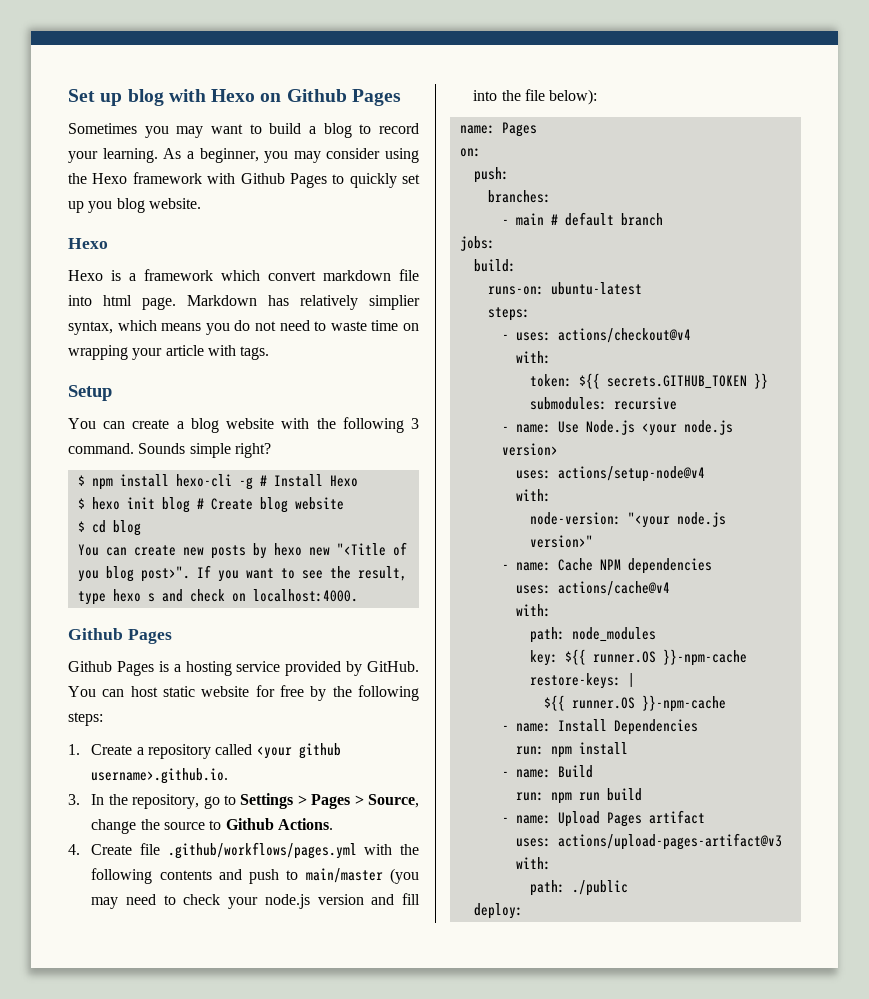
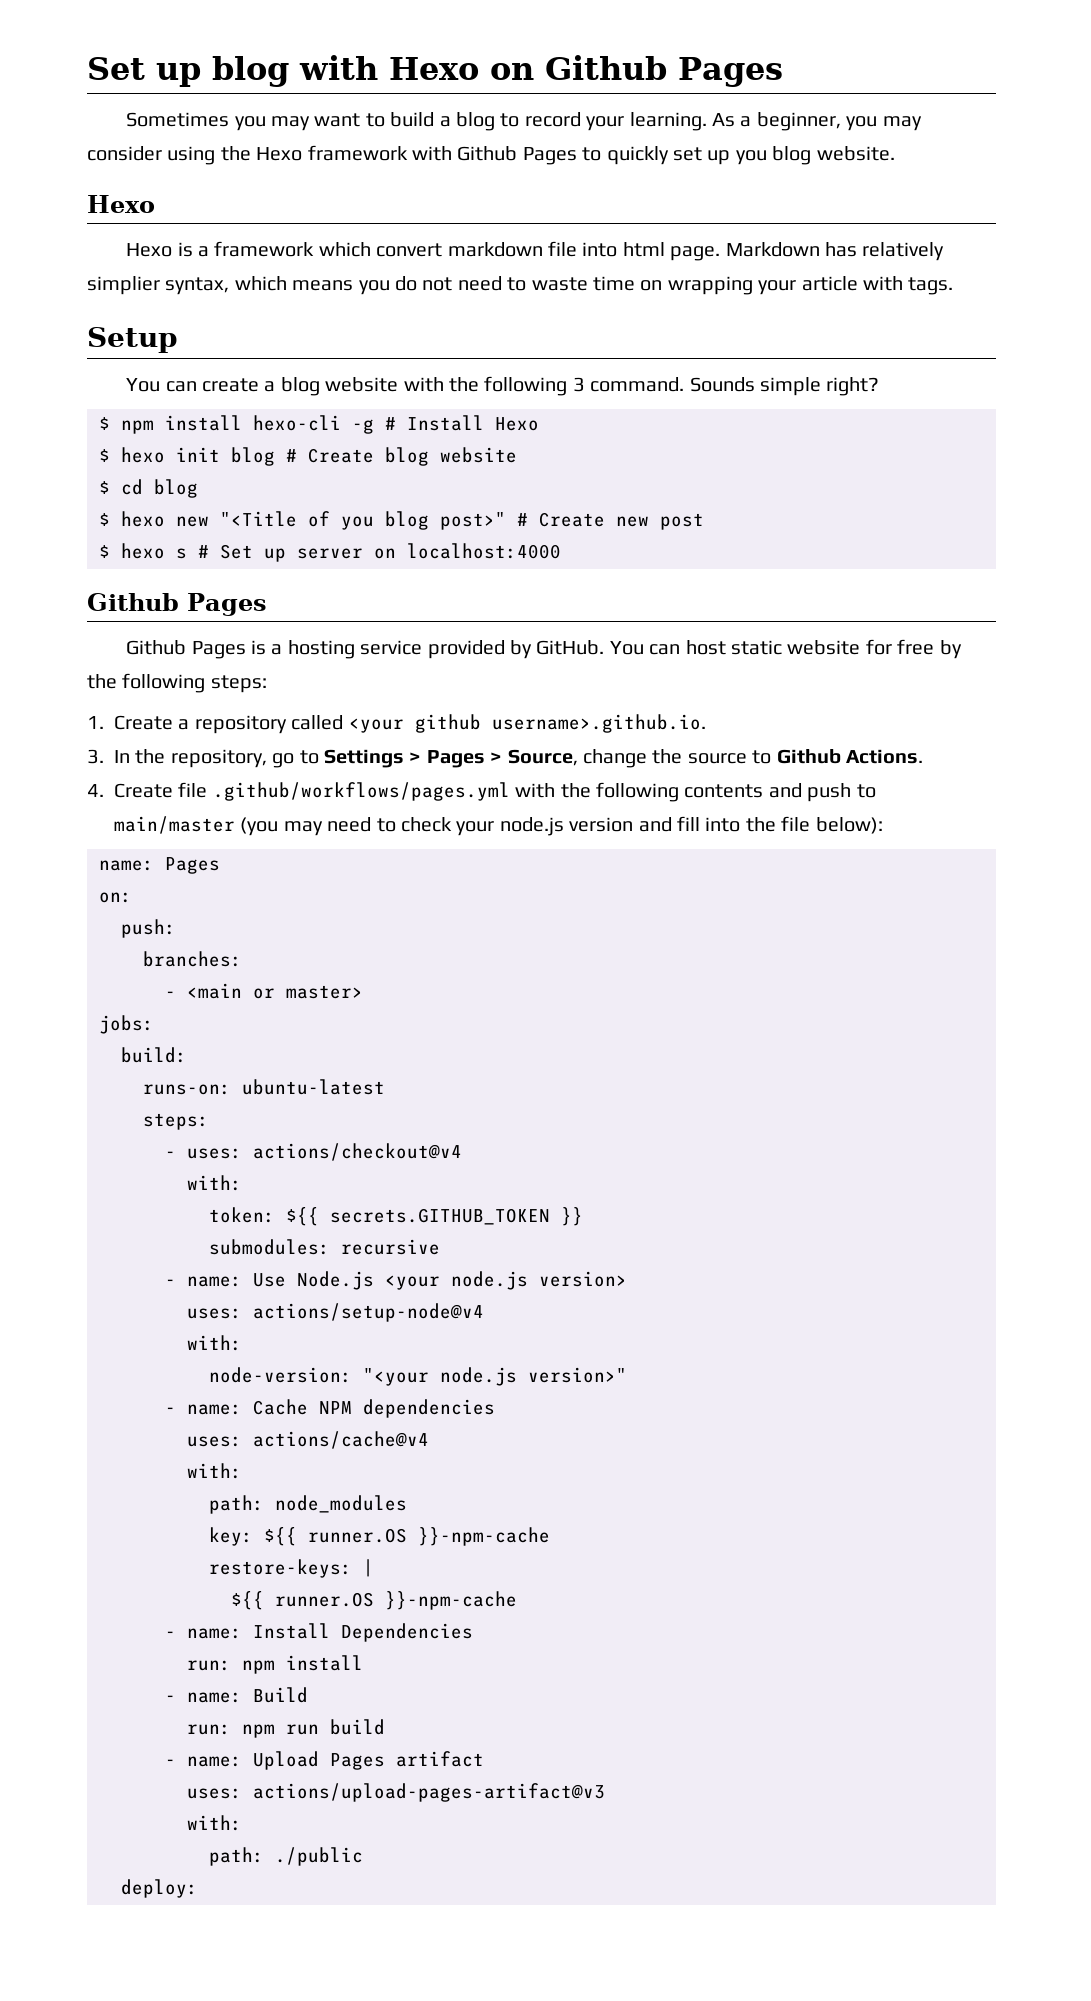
[77,543,267,559] You can create new posts by -> [99,513,110,526] $
[140,565,407,582] [77,589,358,605] post>". If you want to see the result, type hexo s and check on localhost:4000. -> [440,512,704,530] [99,543,561,562] post>" # Create new post // $ hexo s # Set up server on localhost:4000
[515,212,663,226] main # default branch -> [187,983,363,999] <main or master>

